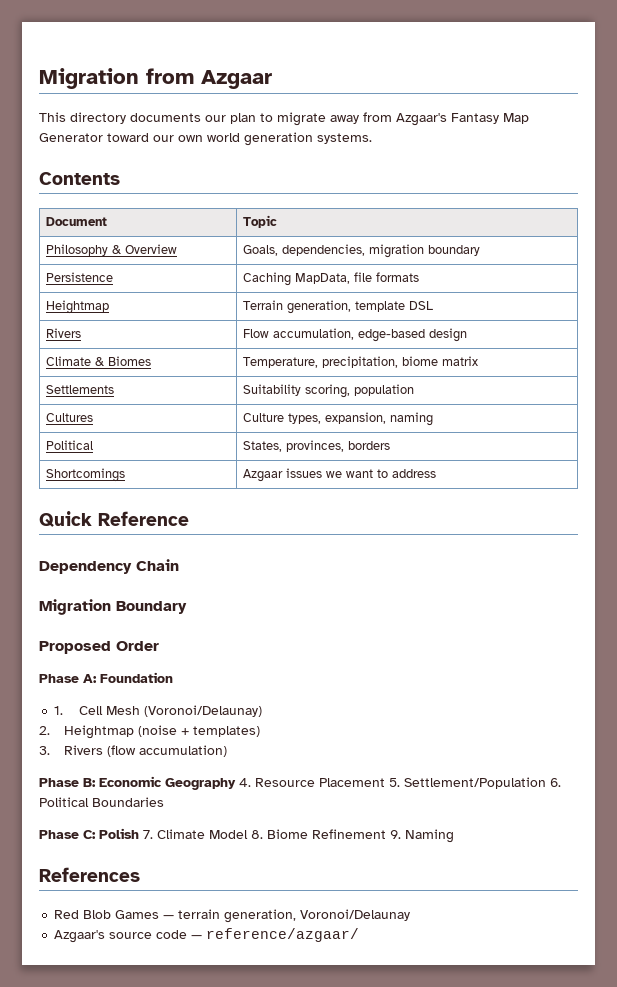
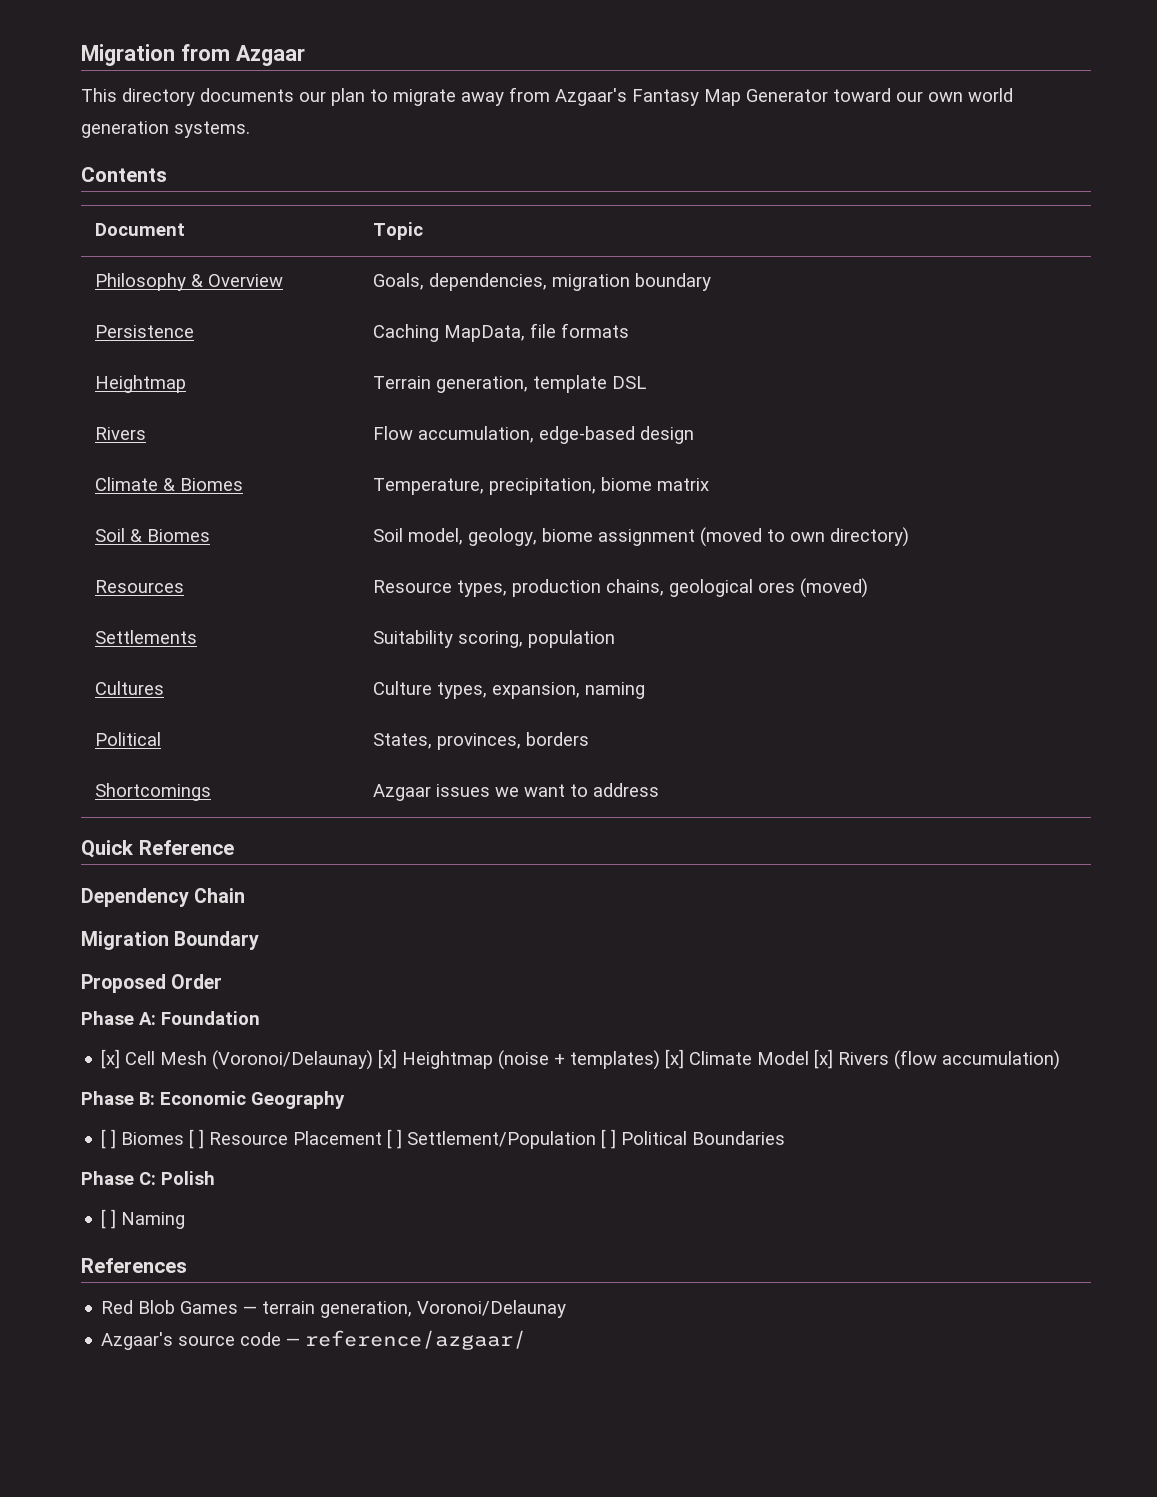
(478, 361) none -> [95,528,211,542] [373,527,910,547] [95,580,185,593] [373,578,869,598] // Soil & Biomes | Soil model, geology, biome assignment (moved to own directory) // Resources | Resource types, production chains, geological ores (moved)
[54,706,64,715] 1. -> [101,1049,121,1069] [x]
[39,726,50,735] // 2. -> [378,1049,398,1069] [x]
[39,746,50,755] // 3. -> [665,1049,834,1069] [x] Climate Model [x]
[239,777,561,789] 4. Resource Placement 5. Settlement/Population 6. -> [101,1129,617,1149] // [ ] Biomes [ ] Resource Placement [ ] Settlement/Population [ ]
[143,829,401,839] 7. Climate Model 8. Biome Refinement 9. -> [101,1209,117,1229] // [ ]

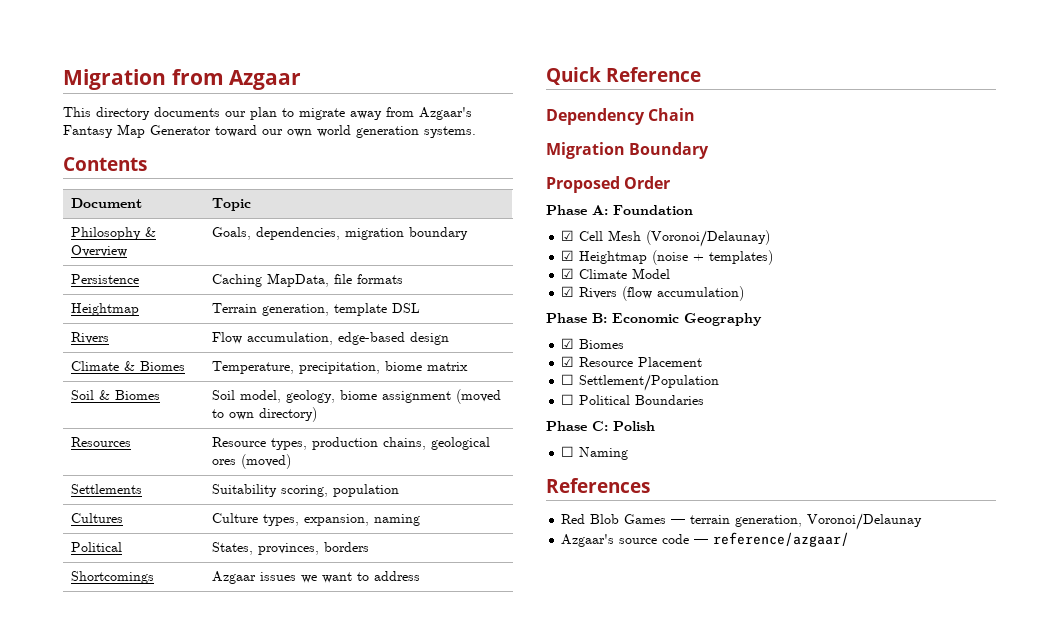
[101,1049,121,1069] [x] -> [561,230,575,241] ☑
[378,1049,398,1069] [x] -> [561,250,575,261] // ☑
[665,1049,685,1069] [x] -> [561,268,575,279] // ☑
[814,1049,834,1069] [x] -> [561,286,575,297] // ☑
[101,1129,205,1149] [ ] Biomes [ ] -> [561,338,625,349] [561,356,575,367] ☑ Biomes // ☑
[387,1129,403,1149] [ ] -> [561,374,575,385] // ☐
[601,1129,617,1149] [ ] -> [561,394,575,405] // ☐
[101,1209,117,1229] [ ] -> [561,446,575,457] ☐

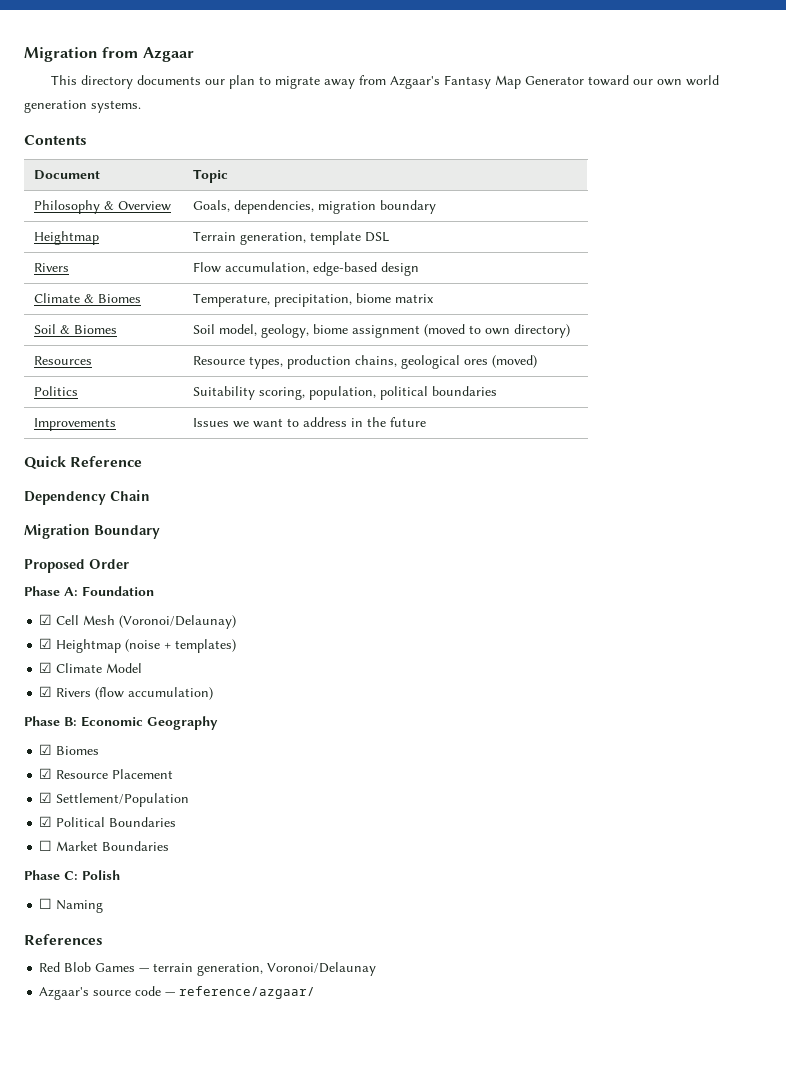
[71,274,140,284] [212,273,404,287] // Persistence | Caching MapData, file formats -> (436, 207) none
[71,484,143,494] Settlements -> [33,386,78,396] Politics
[333,484,400,497] [71,513,124,523] [212,513,421,526] [71,542,123,552] [212,542,370,555] [71,571,155,584] [212,571,297,584] population // Cultures | Culture types, expansion, naming // Political | States, provinces, borders // Shortcomings | Azgaar issues -> [308,386,497,400] [33,418,116,431] [192,418,229,427] population, political boundaries // Improvements | Issues
(421, 576) none -> [350,417,426,427] in the future
[561,374,575,385] ☐ -> [39,792,53,803] ☑
[561,394,631,405] // ☐ Political -> [39,816,177,827] [39,840,99,851] // ☑ Political Boundaries // ☐ Market

